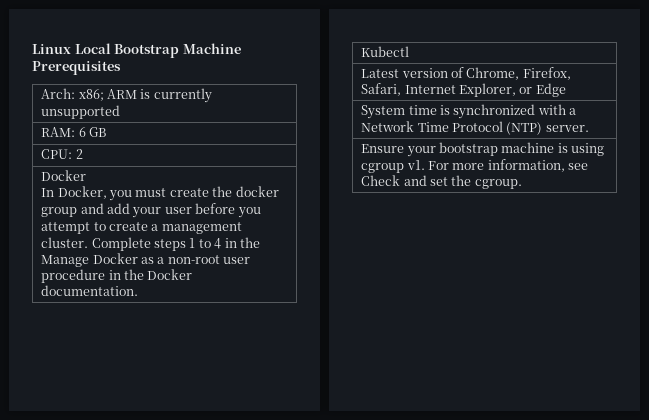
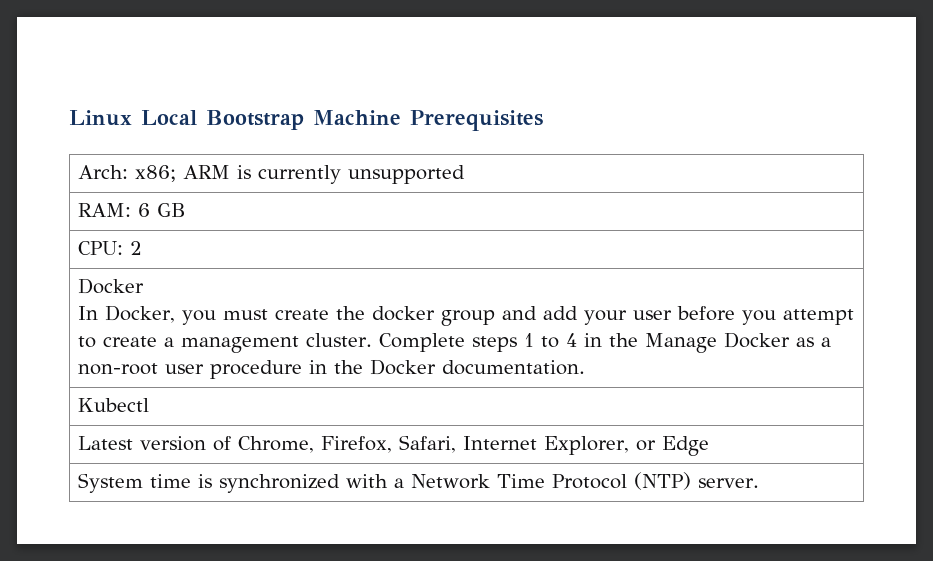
[361,142,605,157] [361,159,589,173] [361,175,522,189] // Ensure your bootstrap machine is using cgroup v1. For more information, see Check and set the cgroup. -> (760, 483) none

